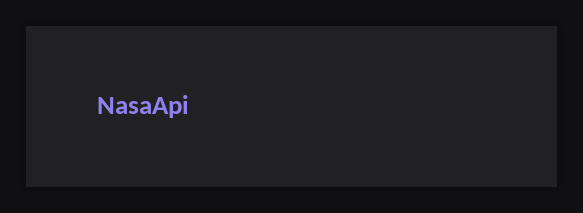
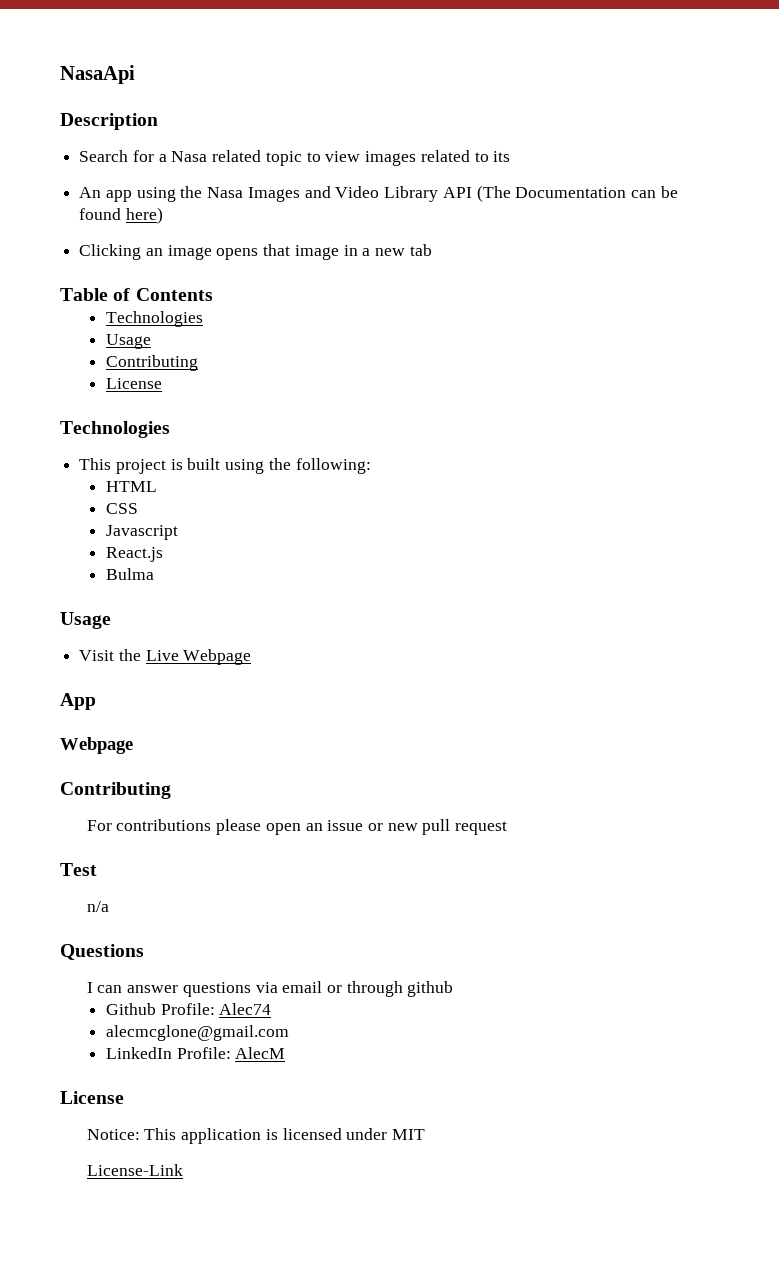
(189, 106) none -> [60,113,158,130] [79,150,511,166] [79,185,678,202] [79,207,163,224] [79,244,432,260] [60,288,213,301] [105,311,203,327] [105,334,151,349] [105,355,198,371] [105,378,162,389] [60,421,170,438] [79,458,371,474] [105,481,157,492] [105,503,138,514] [105,525,178,540] [105,547,163,562] [105,568,154,580] [60,612,111,629] [79,649,252,665] [60,693,96,710] [60,737,133,754] [60,782,171,799] [86,819,508,835] [60,863,97,876] [86,901,109,912] [60,944,144,960] [86,981,454,997] [105,1003,272,1015] [105,1025,289,1041] [105,1047,286,1059] [60,1091,124,1104] [86,1128,426,1144] [86,1164,183,1176] // Description // Search for a Nasa related topic to view images related to its // An app using the Nasa Images and Video Library API (The Documentation can be found here) // Clicking an image opens that image in a new tab // Table of Contents // Technologies // Usage // Contributing // License // Technologies // This project is built using the following: // HTML // CSS // Javascript // React.js // Bulma // Usage // Visit the Live Webpage // App // Webpage // Contributing // For contributions please open an issue or new pull request // Test // n/a // Questions // I can answer questions via email or through github // Github Profile: Alec74 // alecmcglone@gmail.com // LinkedIn Profile: AlecM // License // Notice: This application is licensed under MIT // License-Link

